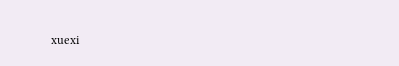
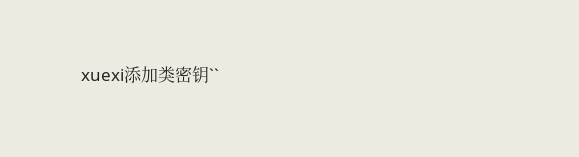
(80, 40) none -> [124,66,219,84] 添加类密钥``

